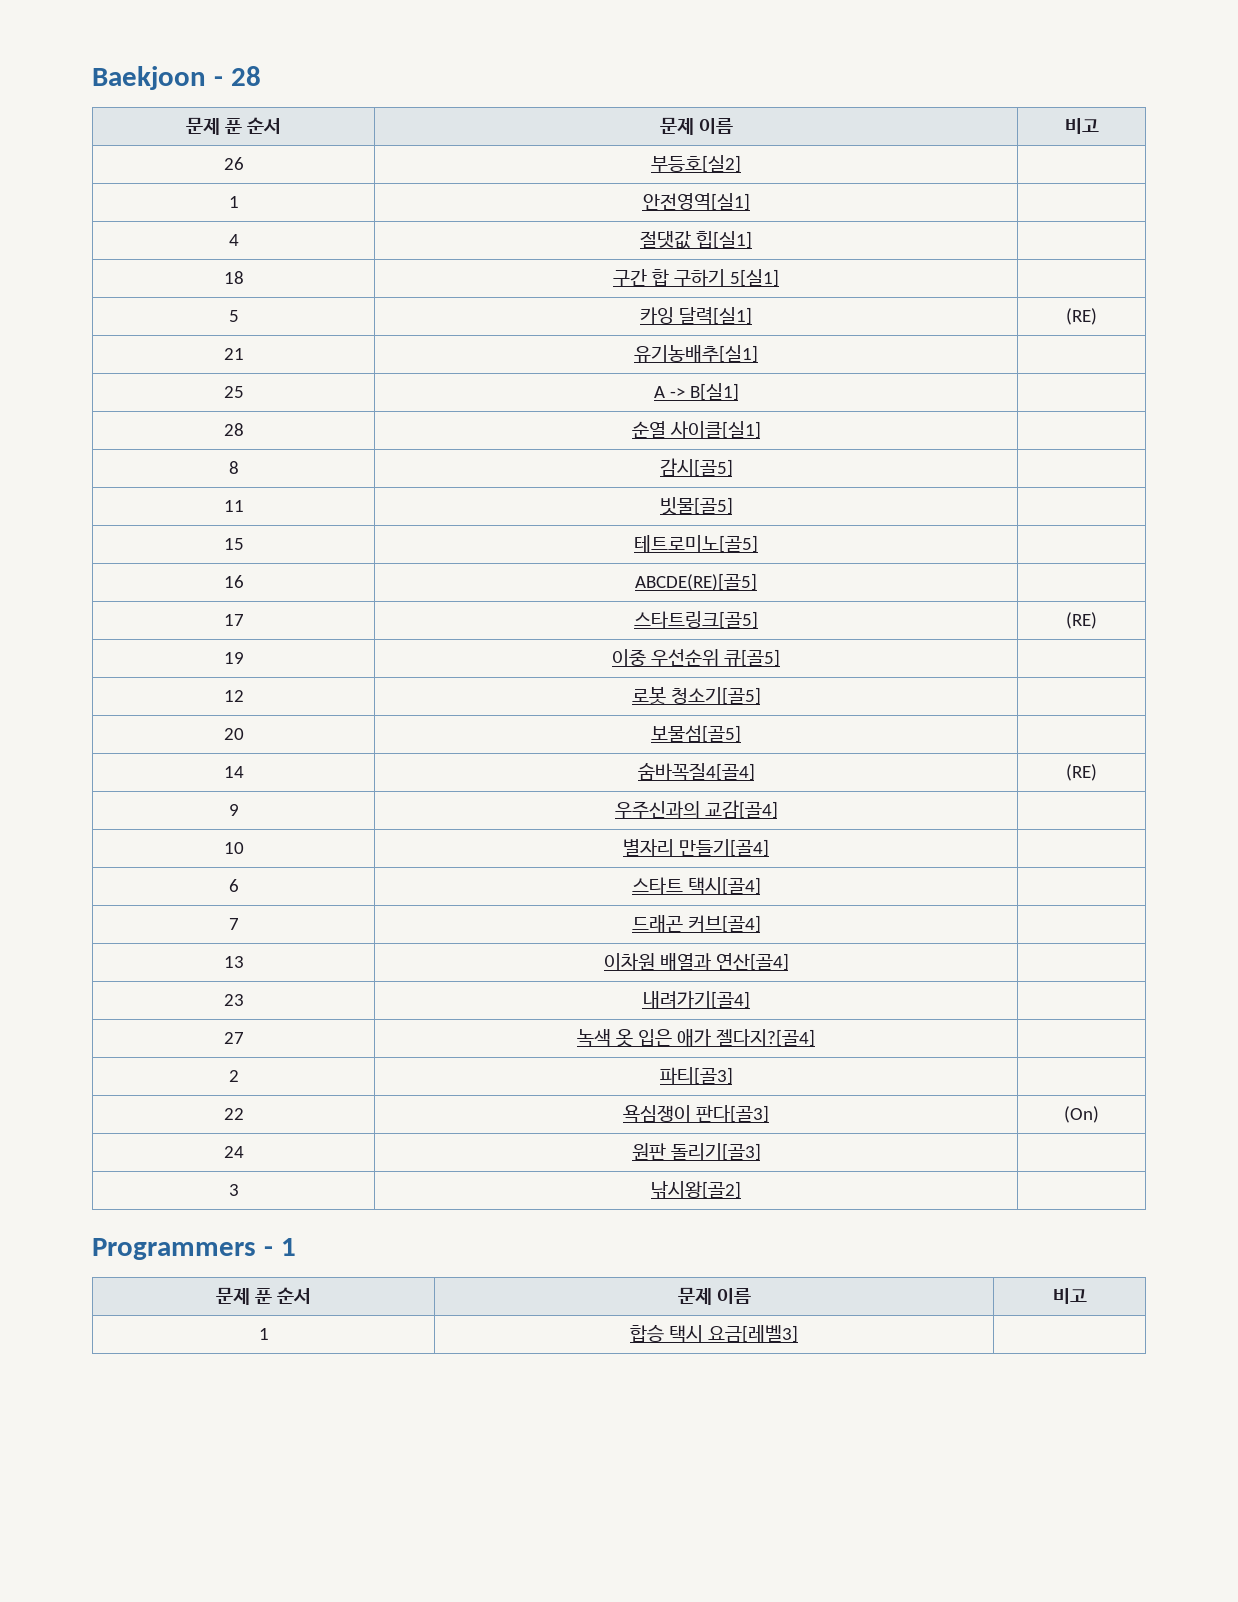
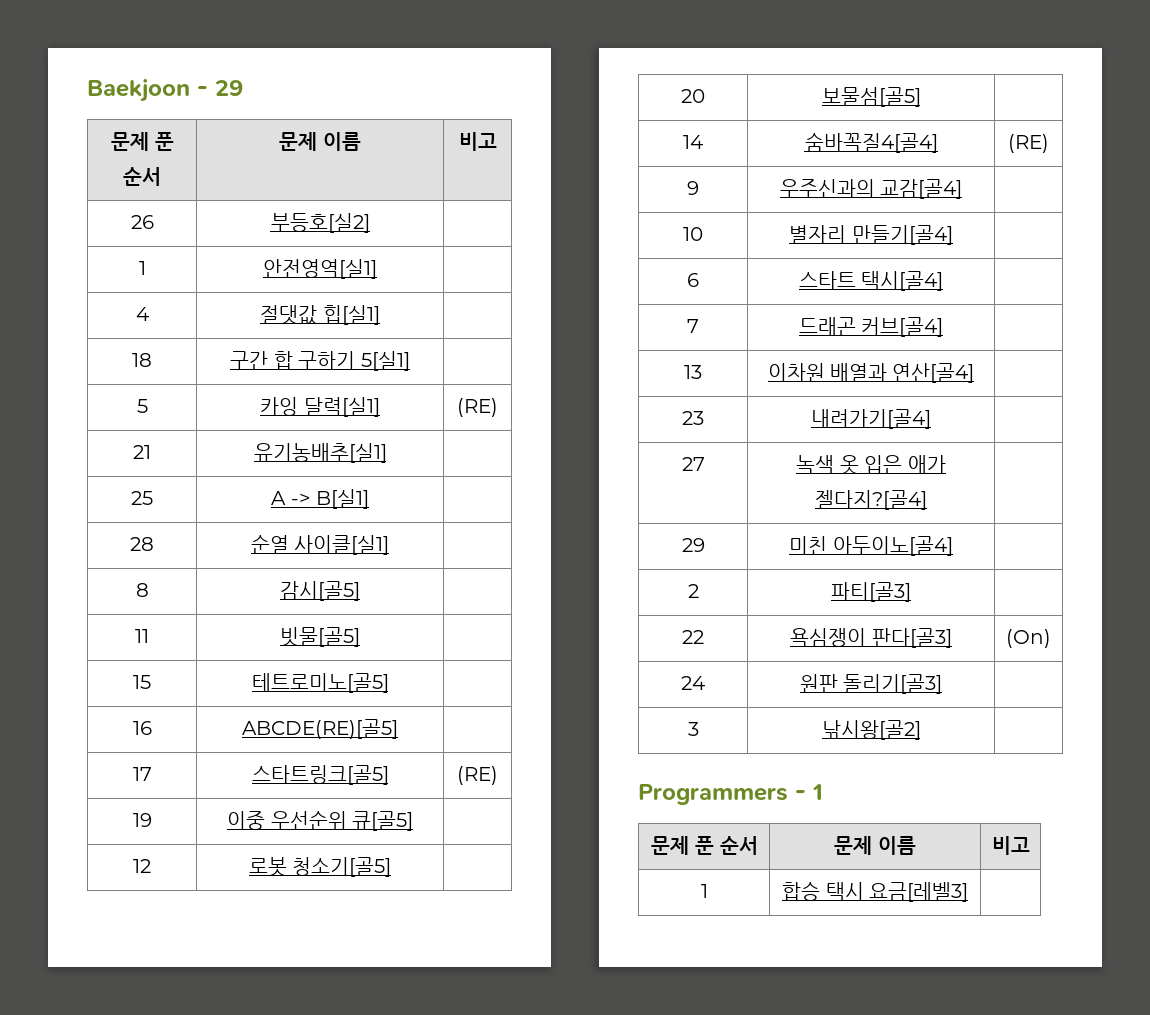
[230,66,261,86] 28 -> [215,80,243,96] 29
(815, 1038) none -> [681,538,705,552] [789,536,953,556] // 29 | 미친 아두이노[골4] |

